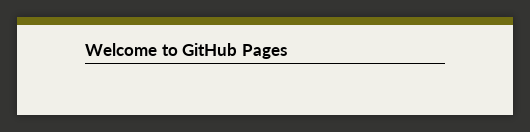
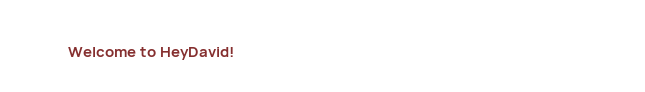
[182,43,287,59] GitHub Pages -> [160,47,235,60] HeyDavid!

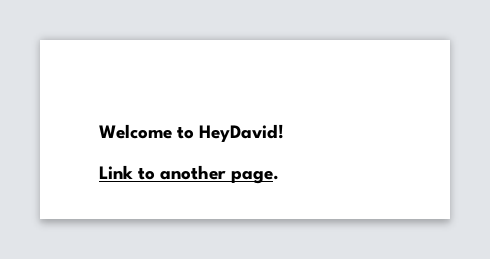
(235, 53) none -> [99,165,280,184] // Link to another page.

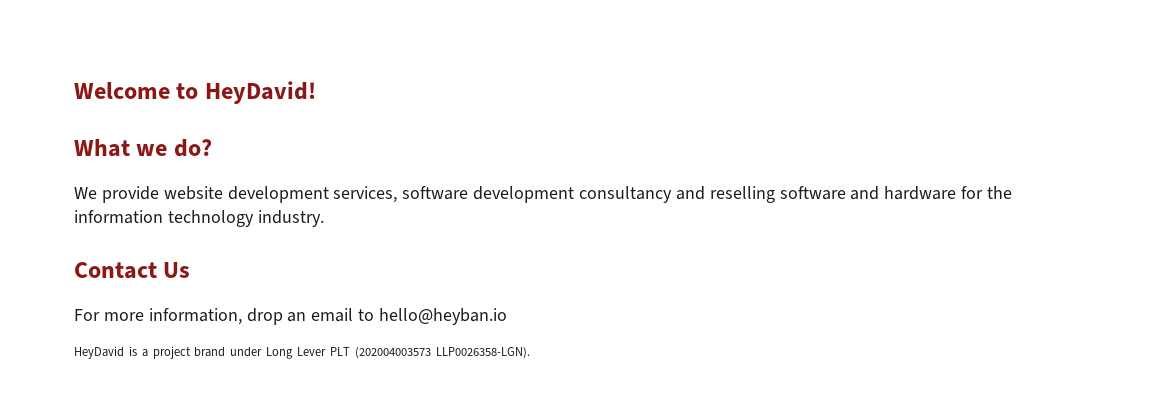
[99,165,280,184] Link to another page. -> [74,139,212,157] [74,186,1013,203] [74,210,324,227] [74,262,191,279] [74,308,508,325] [74,346,530,359] What we do? // We provide website development services, software development consultancy and reselling software and hardware for the information technology industry. // Contact Us // For more information, drop an email to hello@heyban.io // HeyDavid is a project brand under Long Lever PLT (202004003573 LLP0026358-LGN).

